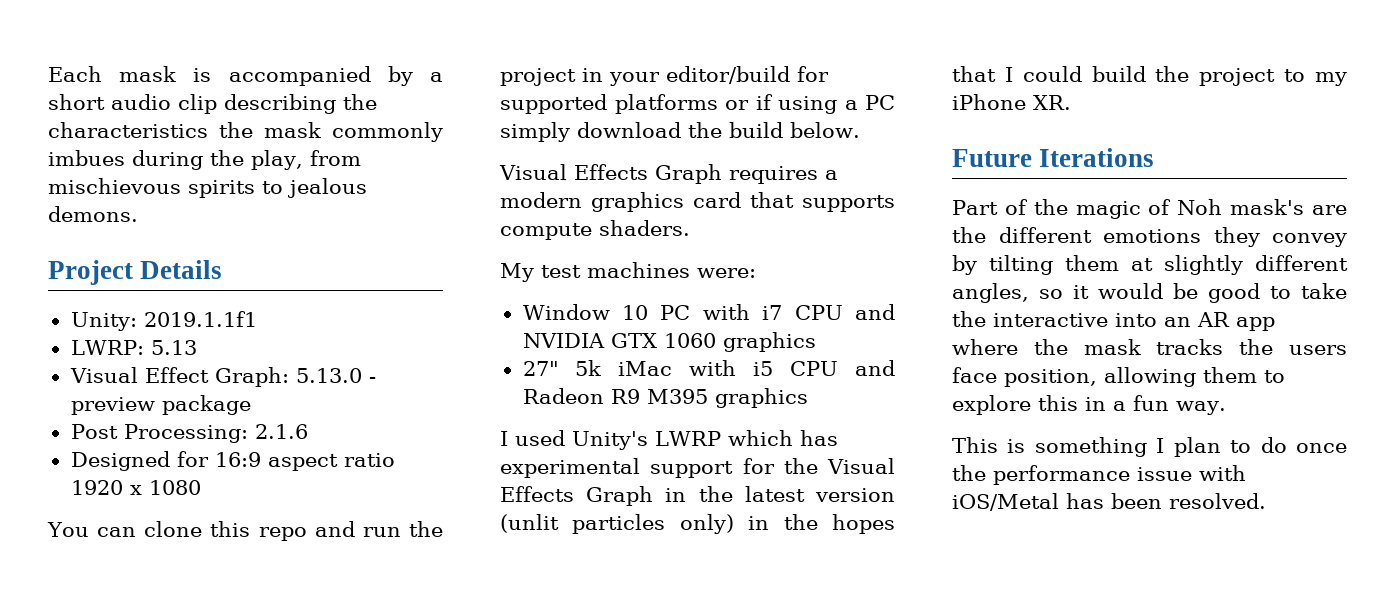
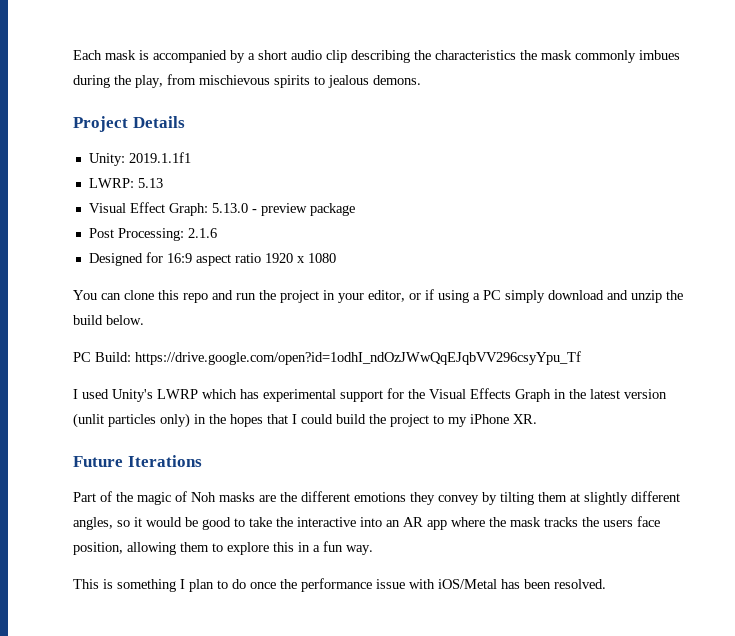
[666,66,829,84] [500,94,718,114] editor/build for supported platforms -> [368,290,405,302] editor,
(681, 130) none -> [607,290,662,303] and unzip
[499,164,838,184] [500,192,895,212] [500,220,690,240] [500,262,756,282] [522,304,895,320] [522,332,816,352] [522,360,895,376] [522,388,808,408] Visual Effects Graph requires a modern graphics card that supports compute shaders. // My test machines were: // Window 10 PC with i7 CPU and NVIDIA GTX 1060 graphics // 27" 5k iMac with i5 CPU and Radeon R9 M395 graphics -> [73,351,581,365] PC Build: https://drive.google.com/open?id=1odhI_ndOzJWwQqEJqbVV296csyYpu_Tf
[1230,199,1305,215] mask's -> [219,492,255,502] masks

